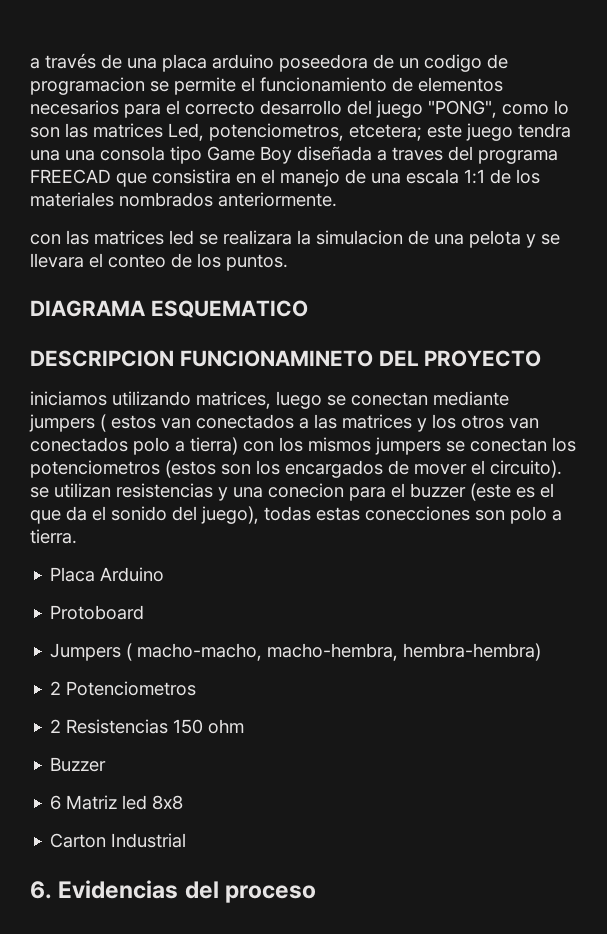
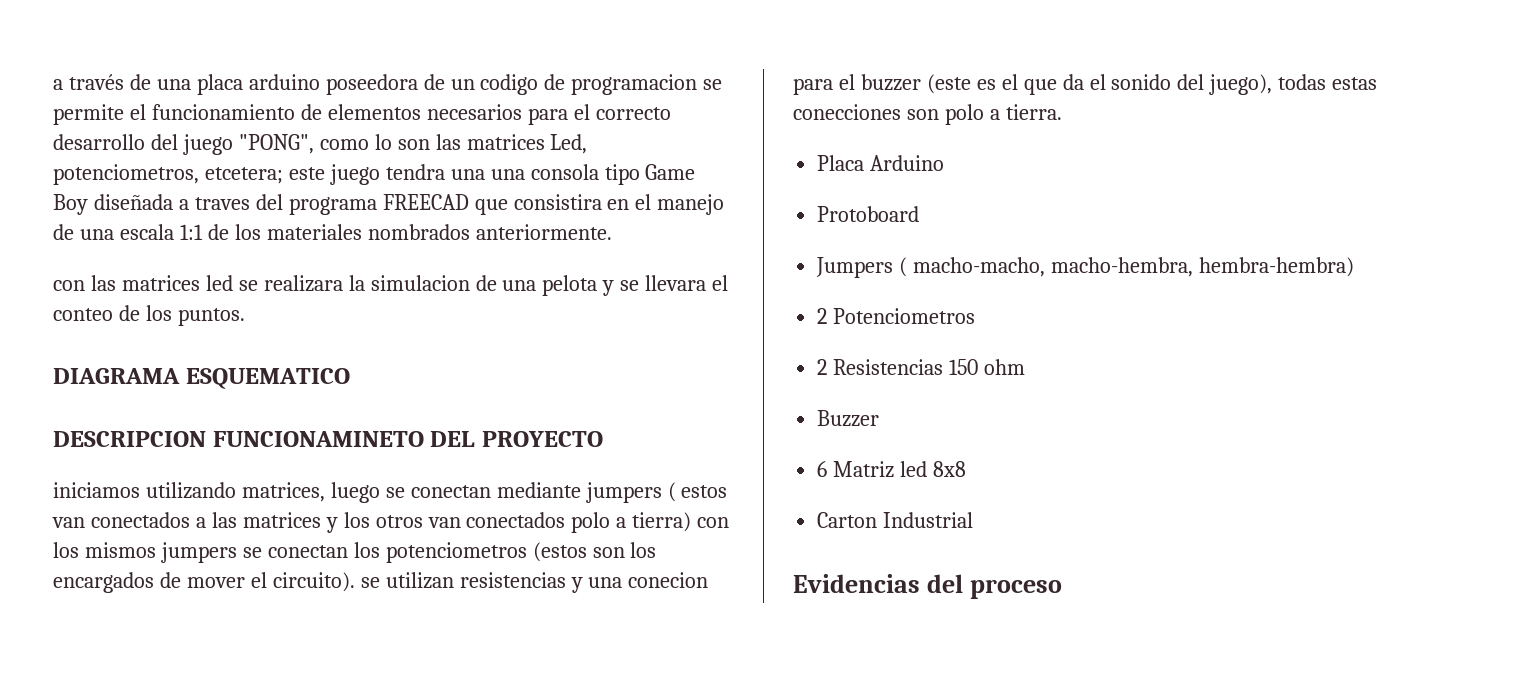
[30,881,52,899] 6. -> (974, 520) none

